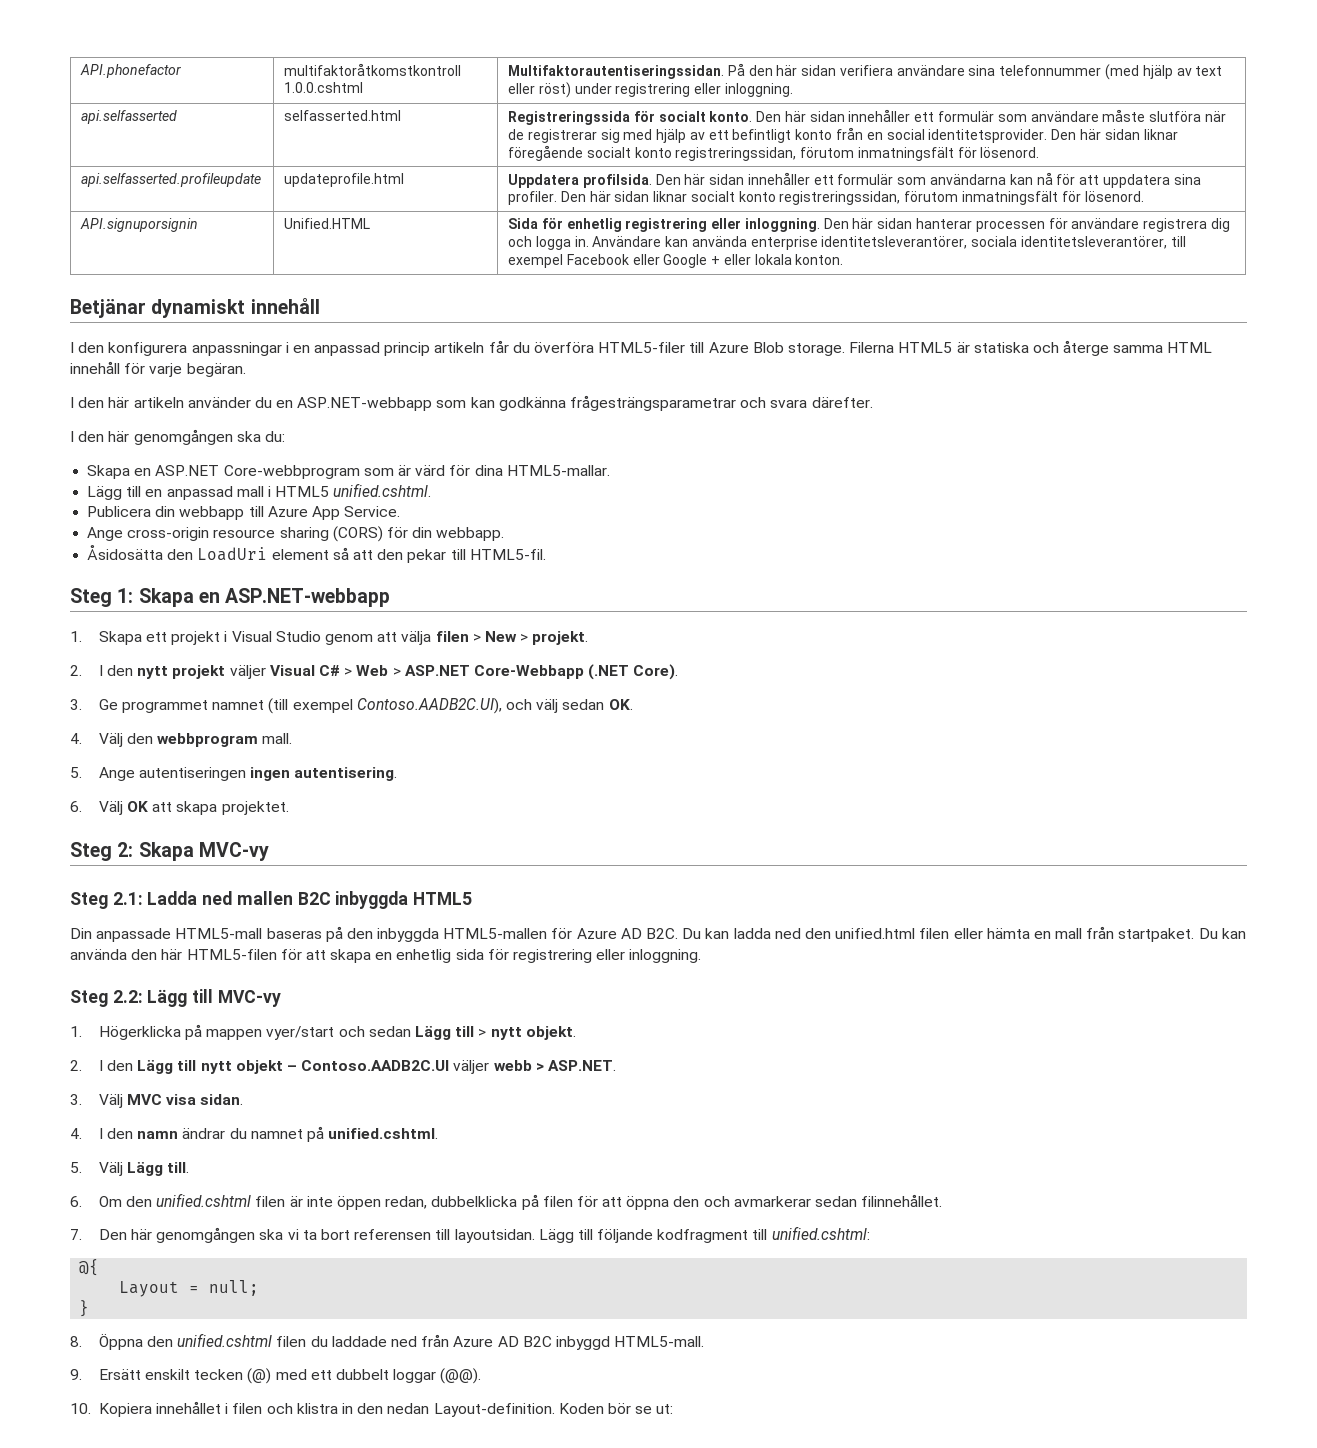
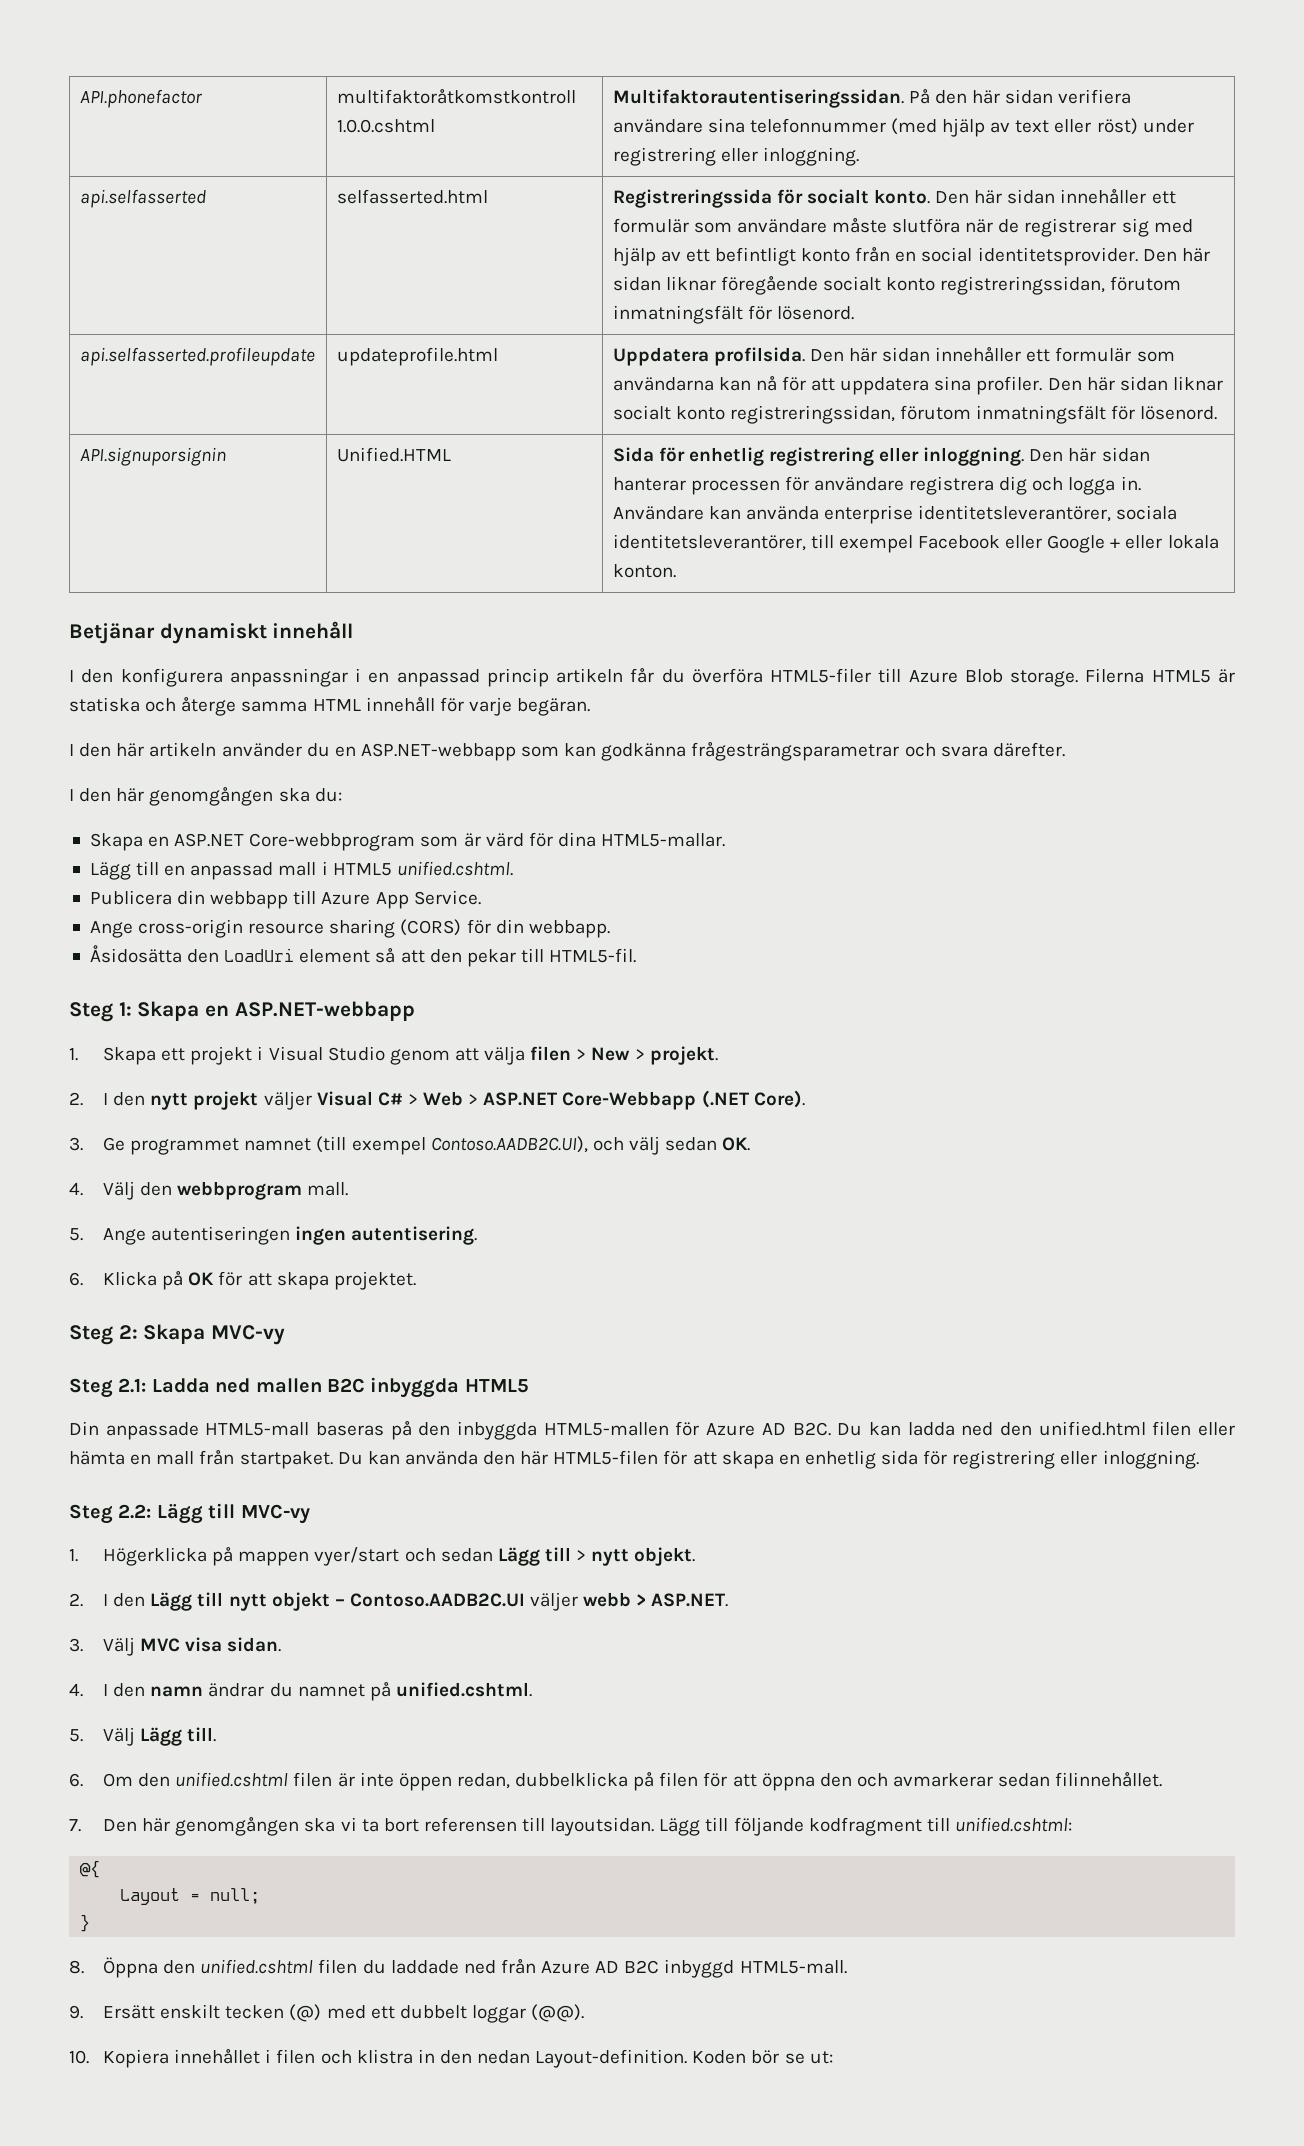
[98,801,149,815] Välj OK -> [103,1271,243,1290] Klicka på OK för

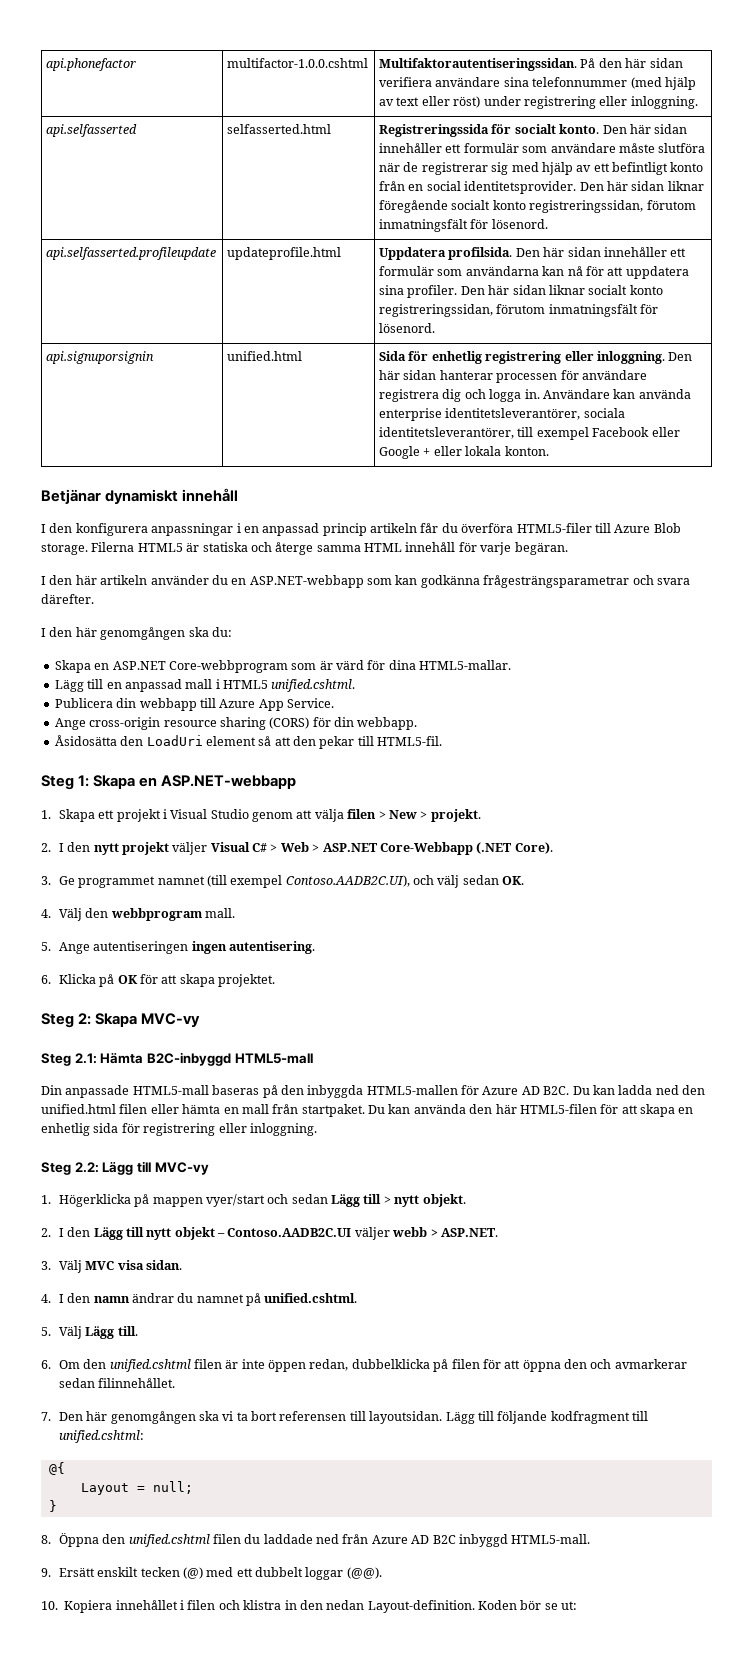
[79,89,203,108] [336,89,576,104] [336,119,435,133] API.phonefactor | multifaktoråtkomstkontroll 1.0.0.cshtml -> [46,58,137,71] [227,58,369,68] api.phonefactor | multifactor-1.0.0.cshtml
[79,447,226,466] [336,447,451,462] API.signuporsignin | Unified.HTML -> [46,351,155,364] [227,351,303,361] api.signuporsignin | unified.html
[151,1377,529,1398] Ladda ned mallen B2C inbyggda HTML5 -> [100,1052,313,1066] Hämta B2C-inbyggd HTML5-mall

